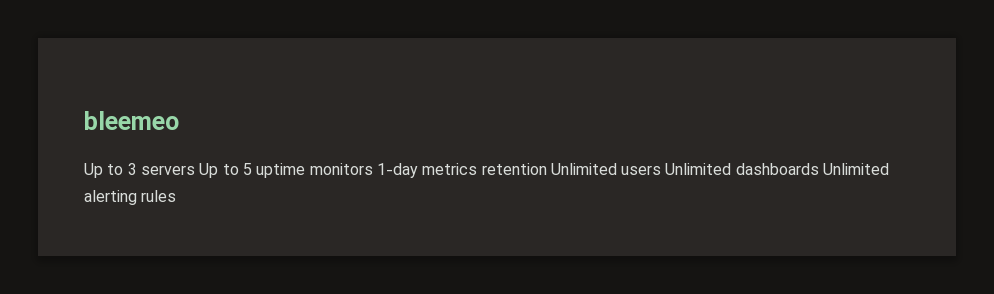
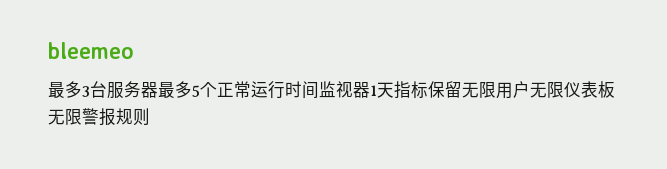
[84,163,890,178] [84,190,177,205] Up to 3 servers Up to 5 uptime monitors 1-day metrics retention Unlimited users Unlimited dashboards Unlimited alerting rules -> [48,81,615,99] [48,108,150,126] 最多3台服务器最多5个正常运行时间监视器1天指标保留无限用户无限仪表板无限警报规则

